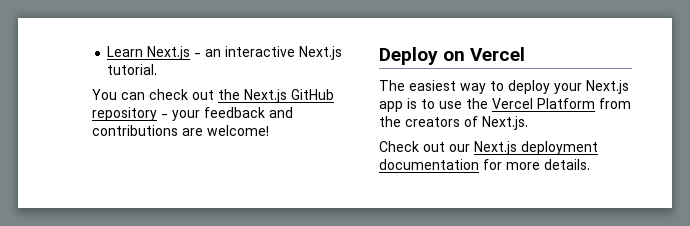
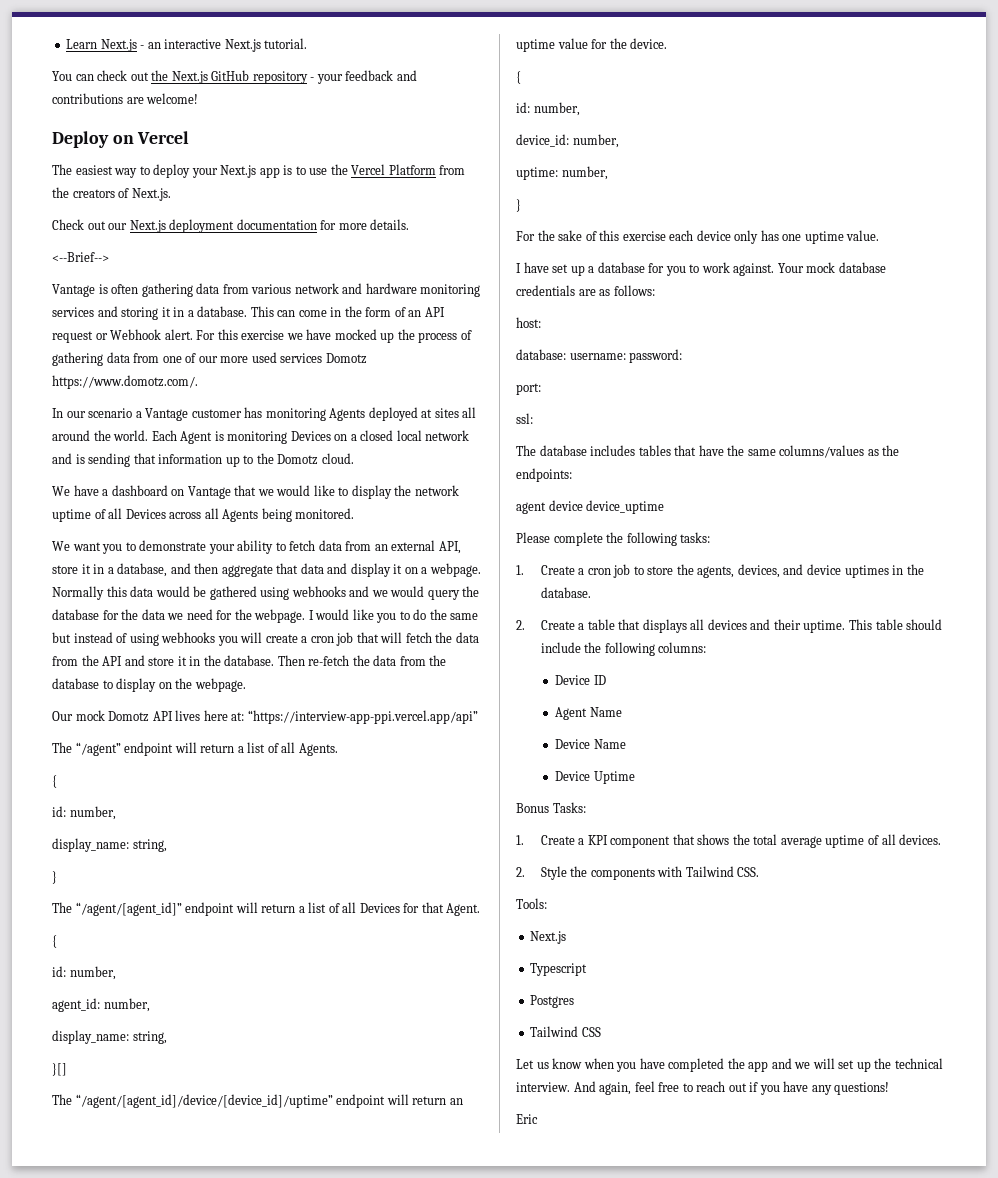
(590, 164) none -> [52,252,109,262] [52,283,481,297] [52,306,445,320] [52,329,472,343] [52,352,367,366] [52,375,198,389] [52,407,477,421] [52,430,470,444] [52,453,354,467] [52,485,459,499] [52,508,355,522] [52,540,461,554] [52,563,481,577] [52,586,480,600] [52,609,479,623] [52,632,479,646] [52,655,447,666] [52,678,246,692] [52,710,478,724] [52,742,338,756] [52,775,57,788] [52,806,116,820] [52,838,167,852] [52,871,57,884] [52,902,481,916] [52,935,57,948] [52,966,116,980] [52,998,150,1012] [52,1030,167,1044] [52,1063,67,1076] [52,1094,463,1108] [516,38,668,52] [516,71,521,84] [516,102,580,116] [516,134,619,148] [516,166,608,180] [516,199,521,212] [516,230,880,244] [516,262,886,276] [516,285,655,296] [516,317,541,328] [516,349,683,363] [516,383,541,395] [516,413,533,424] [516,445,900,458] [516,468,572,482] [516,500,665,514] [516,532,711,546] [516,564,924,578] [540,587,591,598] [516,619,943,633] [540,642,707,656] [555,675,606,685] [555,707,622,720] [555,739,626,749] [555,771,635,784] [516,802,586,813] [516,834,942,848] [516,866,760,880] [516,898,547,909] [530,931,567,944] [530,963,588,976] [530,995,575,1008] [530,1026,601,1037] [516,1058,943,1072] [516,1081,890,1095] [516,1114,538,1124] // <--Brief--> // Vantage is often gathering data from various network and hardware monitoring services and storing it in a database. This can come in the form of an API request or Webhook alert. For this exercise we have mocked up the process of gathering data from one of our more used services Domotz https://www.domotz.com/. // In our scenario a Vantage customer has monitoring Agents deployed at sites all around the world. Each Agent is monitoring Devices on a closed local network and is sending that information up to the Domotz cloud. // We have a dashboard on Vantage that we would like to display the network uptime of all Devices across all Agents being monitored. // We want you to demonstrate your ability to fetch data from an external API, store it in a database, and then aggregate that data and display it on a webpage. Normally this data would be gathered using webhooks and we would query the database for the data we need for the webpage. I would like you to do the same but instead of using webhooks you will create a cron job that will fetch the data from the API and store it in the database. Then re-fetch the data from the database to display on the webpage. // Our mock Domotz API lives here at: “https://interview-app-ppi.vercel.app/api” // The “/agent” endpoint will return a list of all Agents. // { // id: number, // display_name: string, // } // The “/agent/[agent_id]” endpoint will return a list of all Devices for that Agent. // { // id: number, // agent_id: number, // display_name: string, // }[] // The “/agent/[agent_id]/device/[device_id]/uptime” endpoint will return an uptime value for the device. // { // id: number, // device_id: number, // uptime: number, // } // For the sake of this exercise each device only has one uptime value. // I have set up a database for you to work against. Your mock database credentials are as follows: // host: // database: username: password: // port: // ssl: // The database includes tables that have the same columns/values as the endpoints: // agent device device_uptime // Please complete the following tasks: // 1. Create a cron job to store the agents, devices, and device uptimes in the database. // 2. Create a table that displays all devices and their uptime. This table should include the following columns: // Device ID // Agent Name // Device Name // Device Uptime // Bonus Tasks: // 1. Create a KPI component that shows the total average uptime of all devices. // 2. Style the components with Tailwind CSS. // Tools: // Next.js // Typescript // Postgres // Tailwind CSS // Let us know when you have completed the app and we will set up the technical interview. And again, feel free to reach out if you have any questions! // Eric

